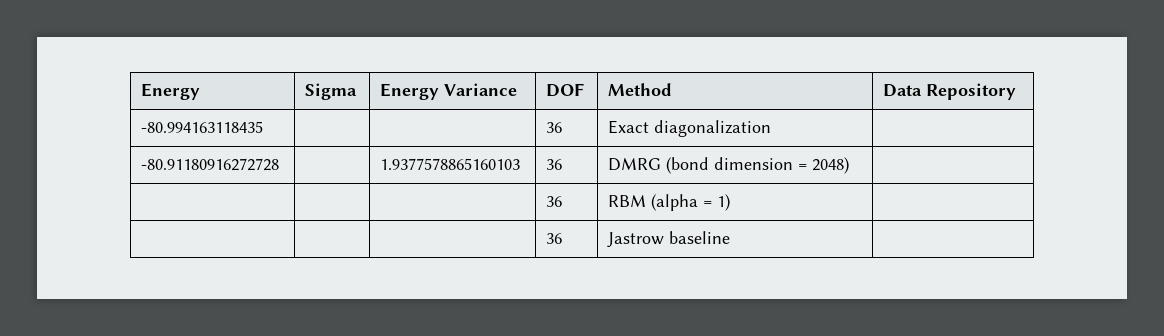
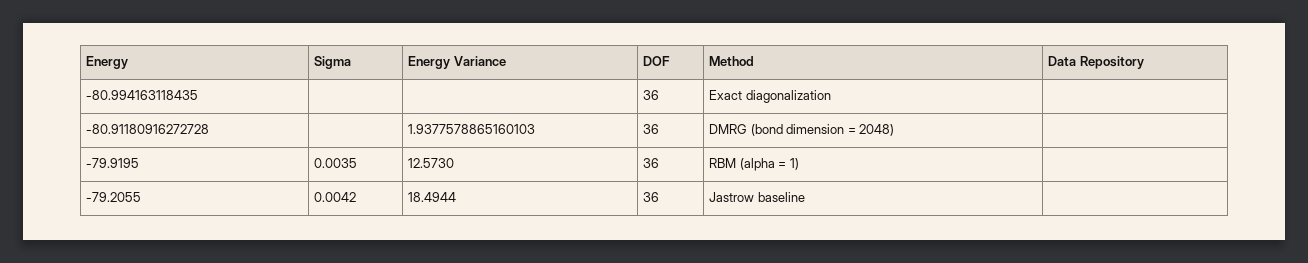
(849, 165) | | -> [86,158,140,168] [314,158,358,168] [408,158,455,168] -79.9195 | 0.0035 | 12.5730
(730, 202) | | -> [86,192,142,202] [314,192,357,202] [408,192,457,202] -79.2055 | 0.0042 | 18.4944

